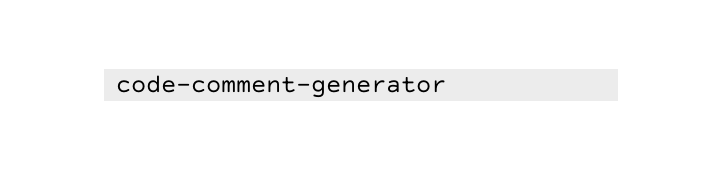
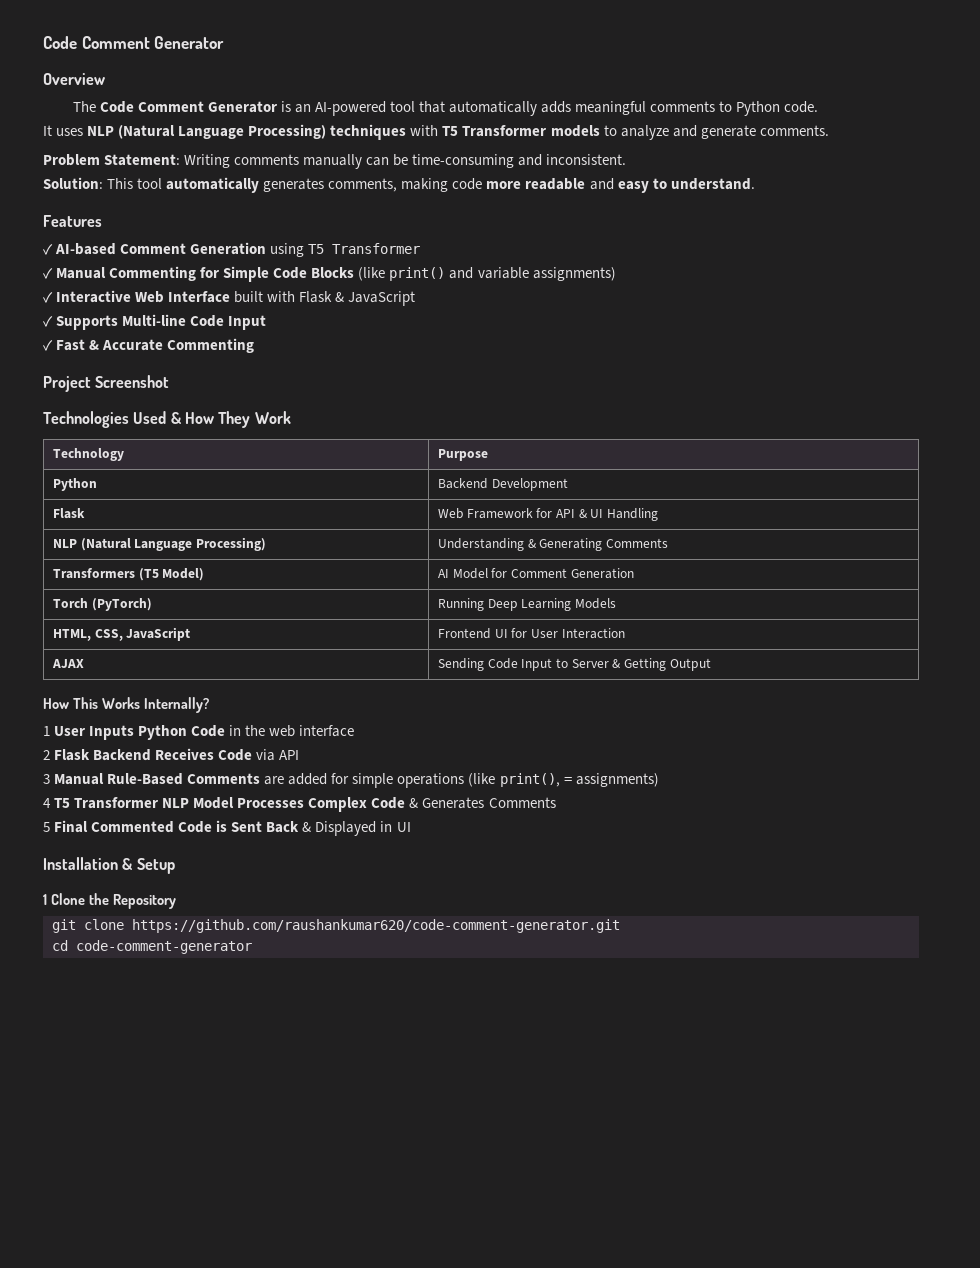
(116, 86) none -> [43,36,225,49] [43,73,105,85] [72,101,819,116] [43,124,829,140] [43,154,627,169] [43,177,755,193] [43,215,102,227] [43,242,421,257] [43,266,616,282] [43,290,416,306] [43,314,267,330] [43,338,255,353] [43,375,170,392] [43,411,291,428] [53,448,125,461] [438,449,489,461] [53,478,98,491] [438,478,568,491] [53,508,86,519] [438,508,659,521] [53,537,267,551] [438,538,669,551] [53,568,205,581] [438,568,634,579] [53,598,152,611] [438,598,617,611] [53,627,191,641] [438,628,625,639] [52,659,85,668] [438,658,711,671] [43,697,209,713] [43,725,355,740] [43,748,300,761] [43,773,659,788] [43,797,556,812] [43,820,411,836] [43,857,175,874] [43,893,176,909] [52,919,620,933] [52,940,68,951] Code Comment Generator // Overview // The Code Comment Generator is an AI-powered tool that automatically adds meaningful comments to Python code. // It uses NLP (Natural Language Processing) techniques with T5 Transformer models to analyze and generate comments. // Problem Statement: Writing comments manually can be time-consuming and inconsistent. // Solution: This tool automatically generates comments, making code more readable and easy to understand. // Features // ✓ AI-based Comment Generation using T5 Transformer // ✓ Manual Commenting for Simple Code Blocks (like print() and variable assignments) // ✓ Interactive Web Interface built with Flask & JavaScript // ✓ Supports Multi-line Code Input // ✓ Fast & Accurate Commenting // Project Screenshot // Technologies Used & How They Work // Technology | Purpose // Python | Backend Development // Flask | Web Framework for API & UI Handling // NLP (Natural Language Processing) | Understanding & Generating Comments // Transformers (T5 Model) | AI Model for Comment Generation // Torch (PyTorch) | Running Deep Learning Models // HTML, CSS, JavaScript | Frontend UI for User Interaction // AJAX | Sending Code Input to Server & Getting Output // How This Works Internally? // 1 User Inputs Python Code in the web interface // 2 Flask Backend Receives Code via API // 3 Manual Rule-Based Comments are added for simple operations (like print(), = assignments) // 4 T5 Transformer NLP Model Processes Complex Code & Generates Comments // 5 Final Commented Code is Sent Back & Displayed in UI // Installation & Setup // 1 Clone the Repository // git clone https://github.com/raushankumar620/code-comment-generator.git // cd

